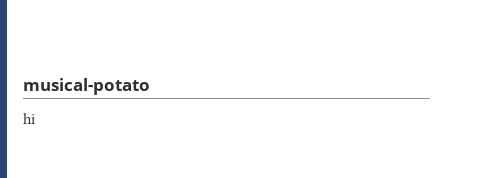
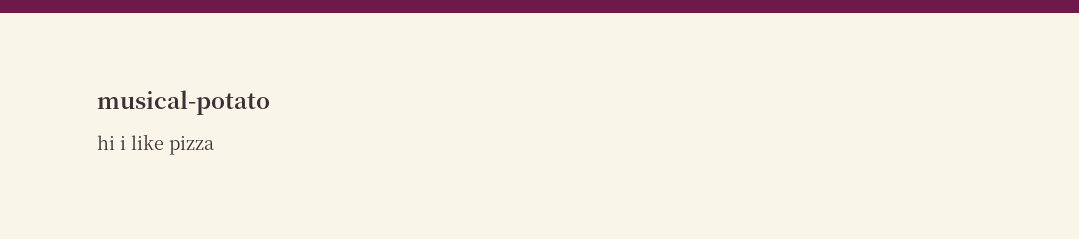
(35, 118) none -> [120,134,214,155] i like pizza

